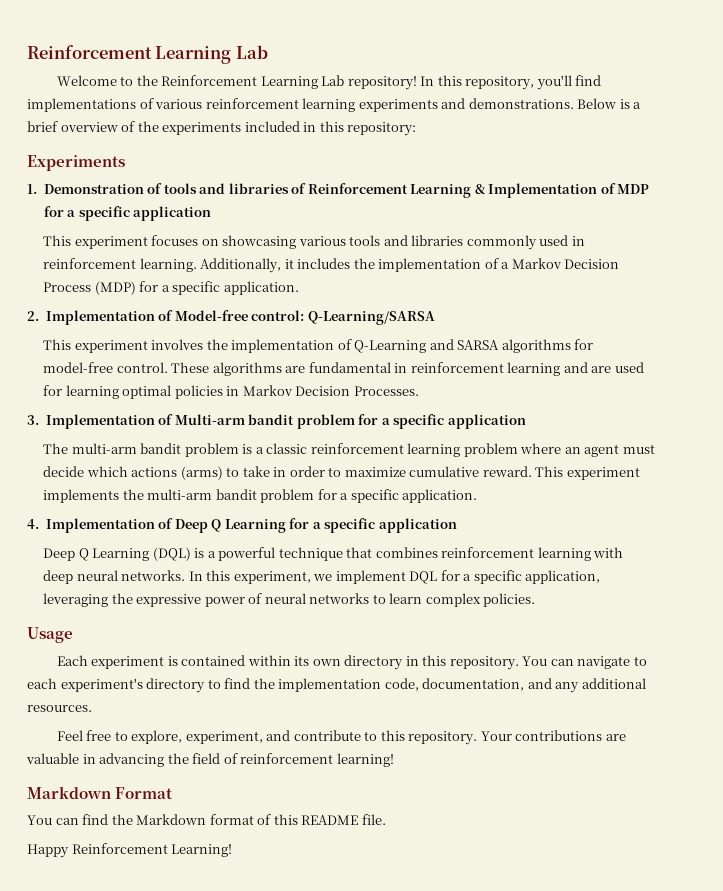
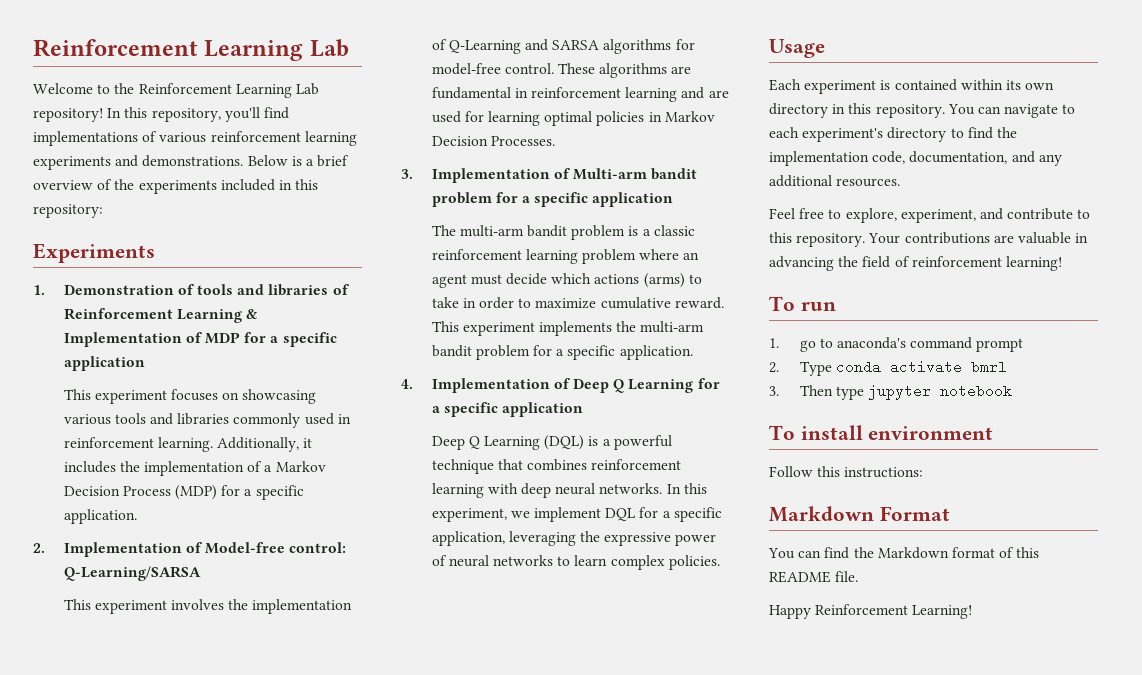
(394, 760) none -> [769,296,836,311] [769,337,1024,352] [769,360,1007,376] [769,384,1012,400] [769,425,994,440] [769,466,924,478] // To run // 1. go to anaconda's command prompt // 2. Type conda activate bmrl // 3. Then type jupyter notebook // To install environment // Follow this instructions:

